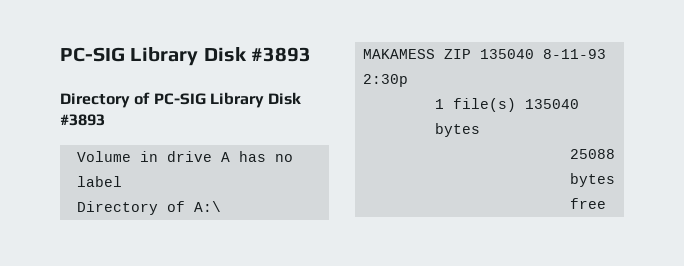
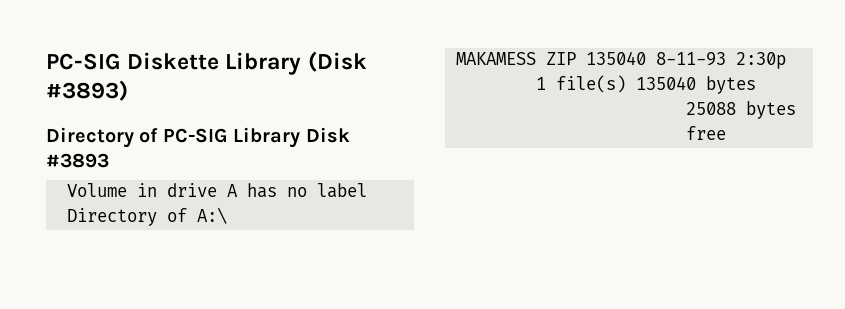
[60,47,312,66] PC-SIG Library Disk #3893 -> [46,51,367,75] [46,80,128,101] PC-SIG Diskette Library (Disk #3893)

